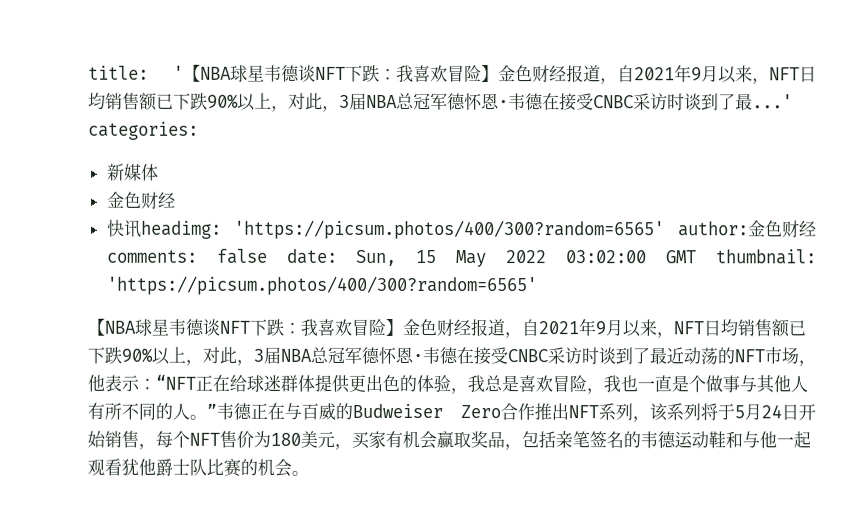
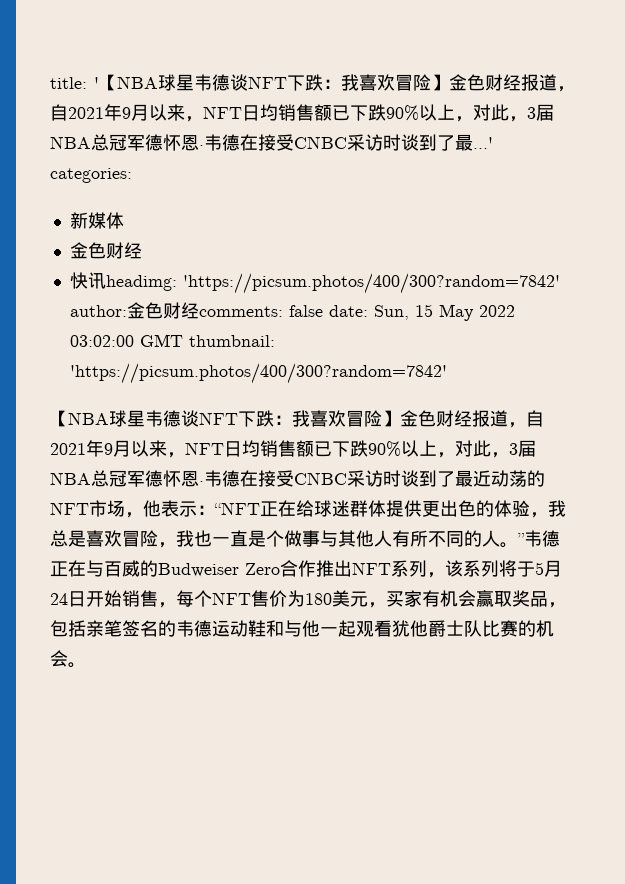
[234,219,666,240] 'https://picsum.photos/400/300?random=6565' -> [182,273,560,294] 'https://picsum.photos/400/300?random=7842'
[105,275,537,296] 'https://picsum.photos/400/300?random=6565' -> [69,363,447,384] 'https://picsum.photos/400/300?random=7842'

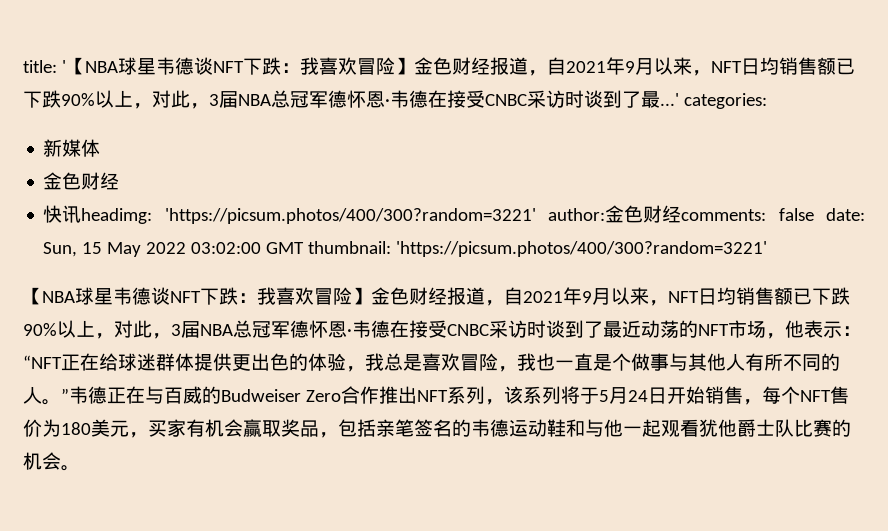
[182,273,560,294] 'https://picsum.photos/400/300?random=7842' -> [164,208,536,224] 'https://picsum.photos/400/300?random=3221'
[69,363,447,384] 'https://picsum.photos/400/300?random=7842' -> [396,241,768,257] 'https://picsum.photos/400/300?random=3221'

